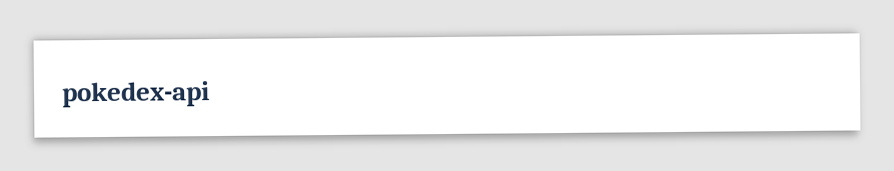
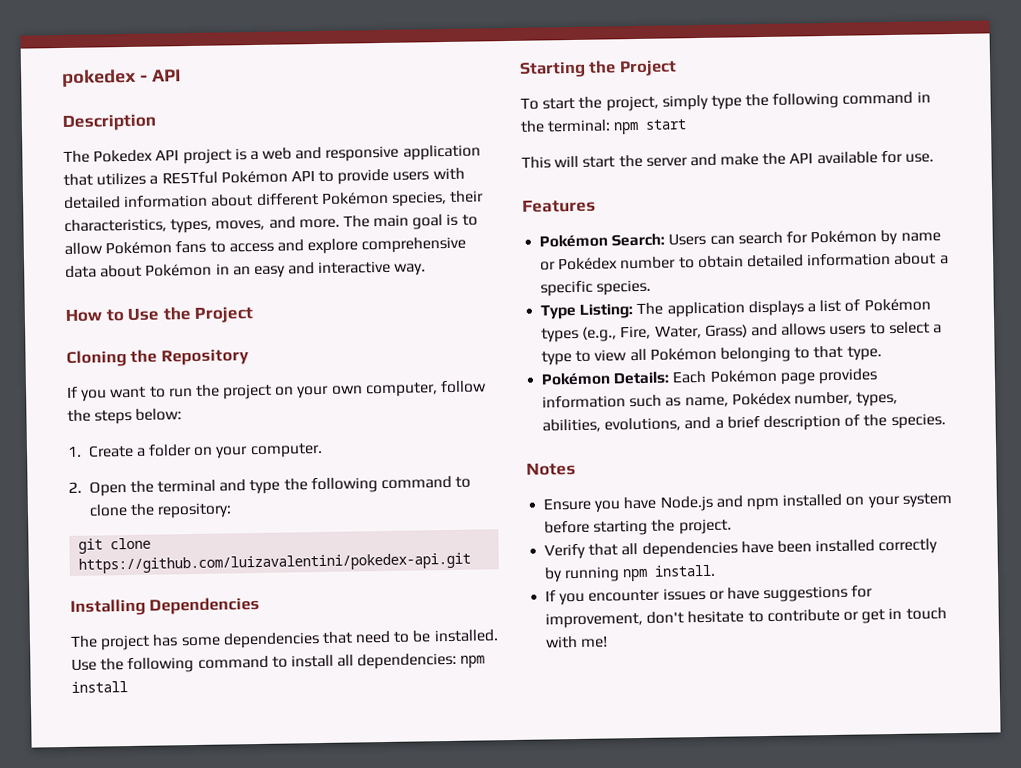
[61,81,210,108] pokedex-api -> [62,68,181,88] [62,113,156,131] [63,144,481,165] [63,167,465,186] [64,190,485,209] [64,213,478,234] [64,236,467,255] [65,260,427,279] [65,306,254,323] [66,349,249,367] [66,380,488,402] [67,408,183,425] [67,442,323,459] [68,475,472,497] [88,502,233,519] [78,537,152,554] [78,552,472,574] [70,596,261,616] [70,629,499,651] [71,652,486,674] [71,681,128,693] [519,60,677,78] [520,91,931,112] [520,119,688,135] [521,150,935,169] [522,198,596,213] [539,229,941,248] [540,252,949,271] [540,279,652,297] [540,298,931,320] [541,321,942,343] [541,345,882,366] [541,368,878,386] [542,391,899,409] [542,413,946,433] [526,461,576,476] [543,493,952,513] [544,518,732,536] [544,538,939,560] [544,564,717,583] [545,585,874,606] [545,607,947,629] [545,635,609,649] pokedex - API // Description // The Pokedex API project is a web and responsive application that utilizes a RESTful Pokémon API to provide users with detailed information about different Pokémon species, their characteristics, types, moves, and more. The main goal is to allow Pokémon fans to access and explore comprehensive data about Pokémon in an easy and interactive way. // How to Use the Project // Cloning the Repository // If you want to run the project on your own computer, follow the steps below: // 1. Create a folder on your computer. // 2. Open the terminal and type the following command to clone the repository: // git clone https://github.com/luizavalentini/pokedex-api.git // Installing Dependencies // The project has some dependencies that need to be installed. Use the following command to install all dependencies: npm install // Starting the Project // To start the project, simply type the following command in the terminal: npm start // This will start the server and make the API available for use. // Features // Pokémon Search: Users can search for Pokémon by name or Pokédex number to obtain detailed information about a specific species. // Type Listing: The application displays a list of Pokémon types (e.g., Fire, Water, Grass) and allows users to select a type to view all Pokémon belonging to that type. // Pokémon Details: Each Pokémon page provides information such as name, Pokédex number, types, abilities, evolutions, and a brief description of the species. // Notes // Ensure you have Node.js and npm installed on your system before starting the project. // Verify that all dependencies have been installed correctly by running npm install. // If you encounter issues or have suggestions for improvement, don't hesitate to contribute or get in touch with me!

